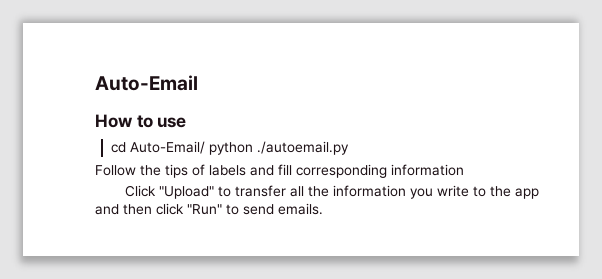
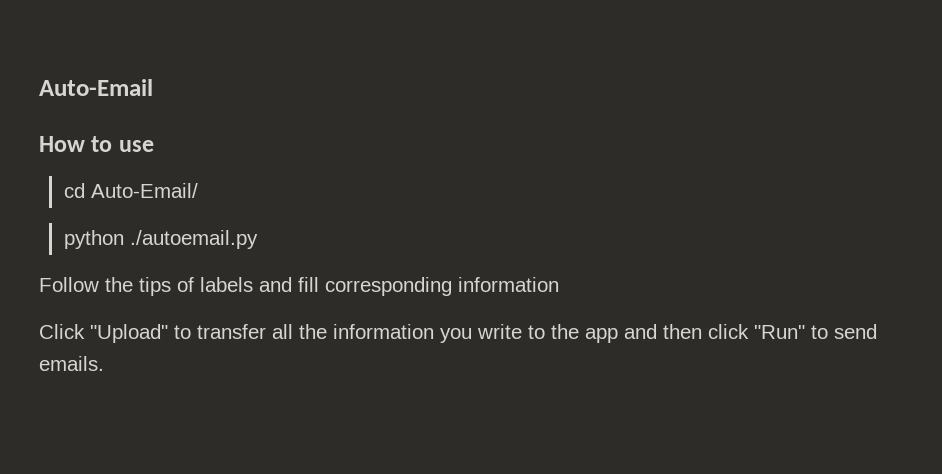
(205, 147) none -> (198, 190) //

